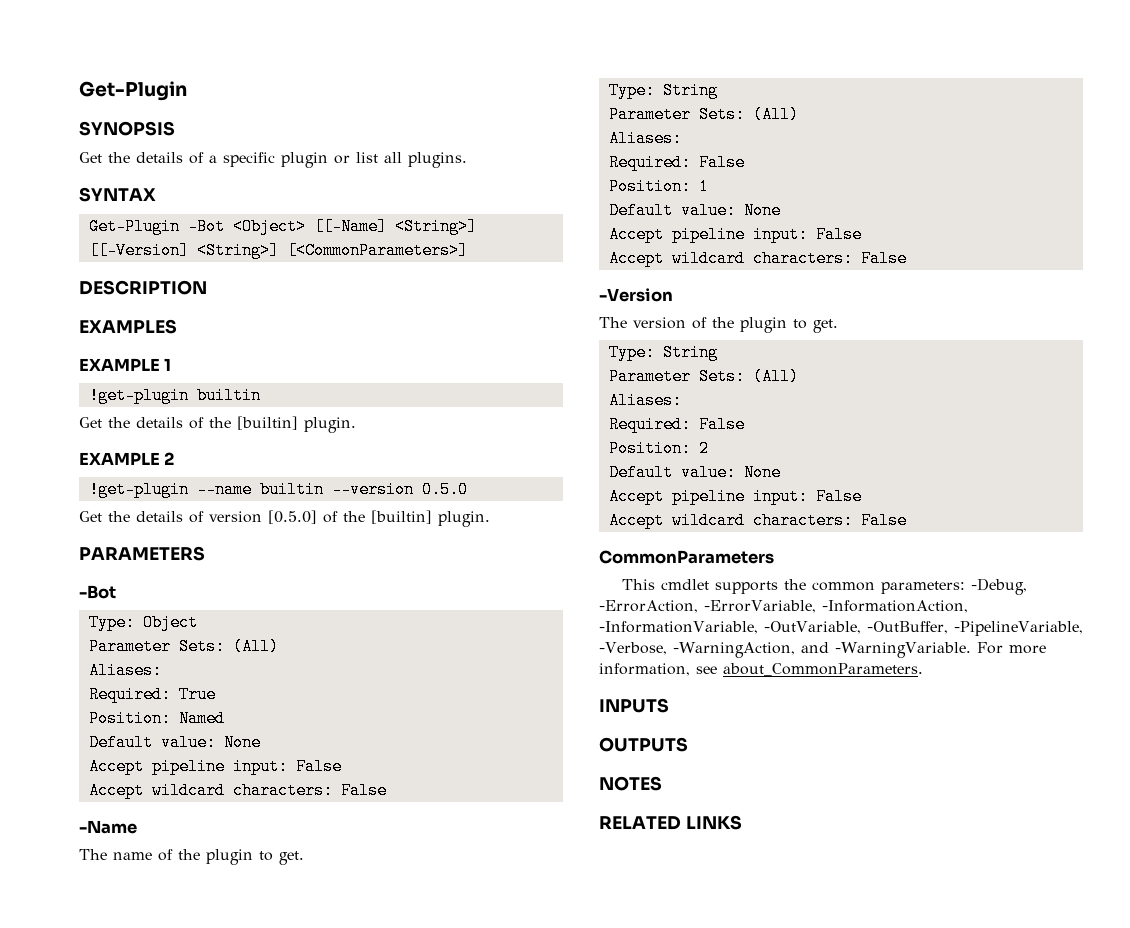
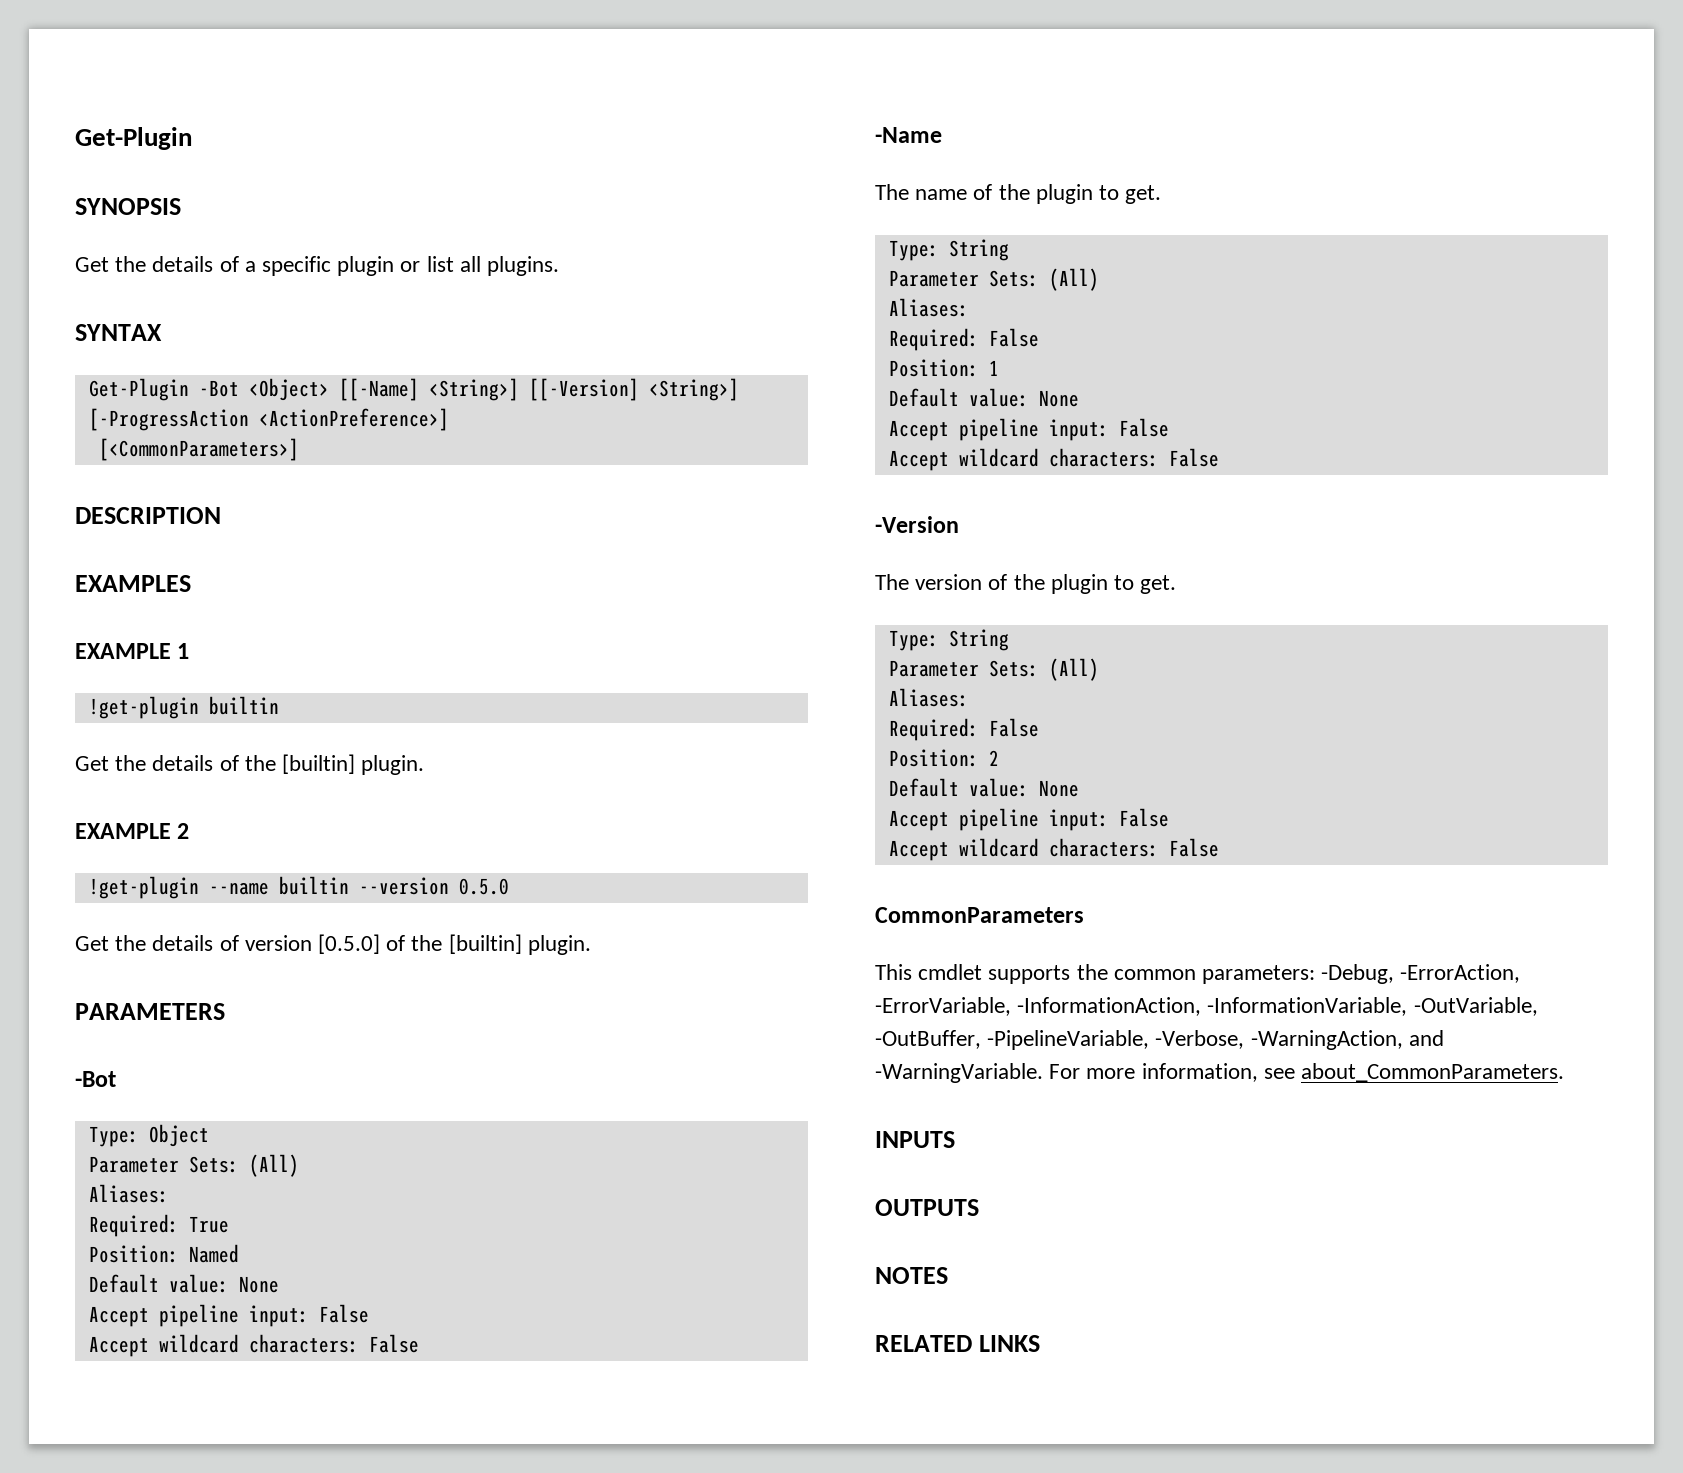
(279, 250) none -> [88,408,449,431] [-ProgressAction <ActionPreference>] //

